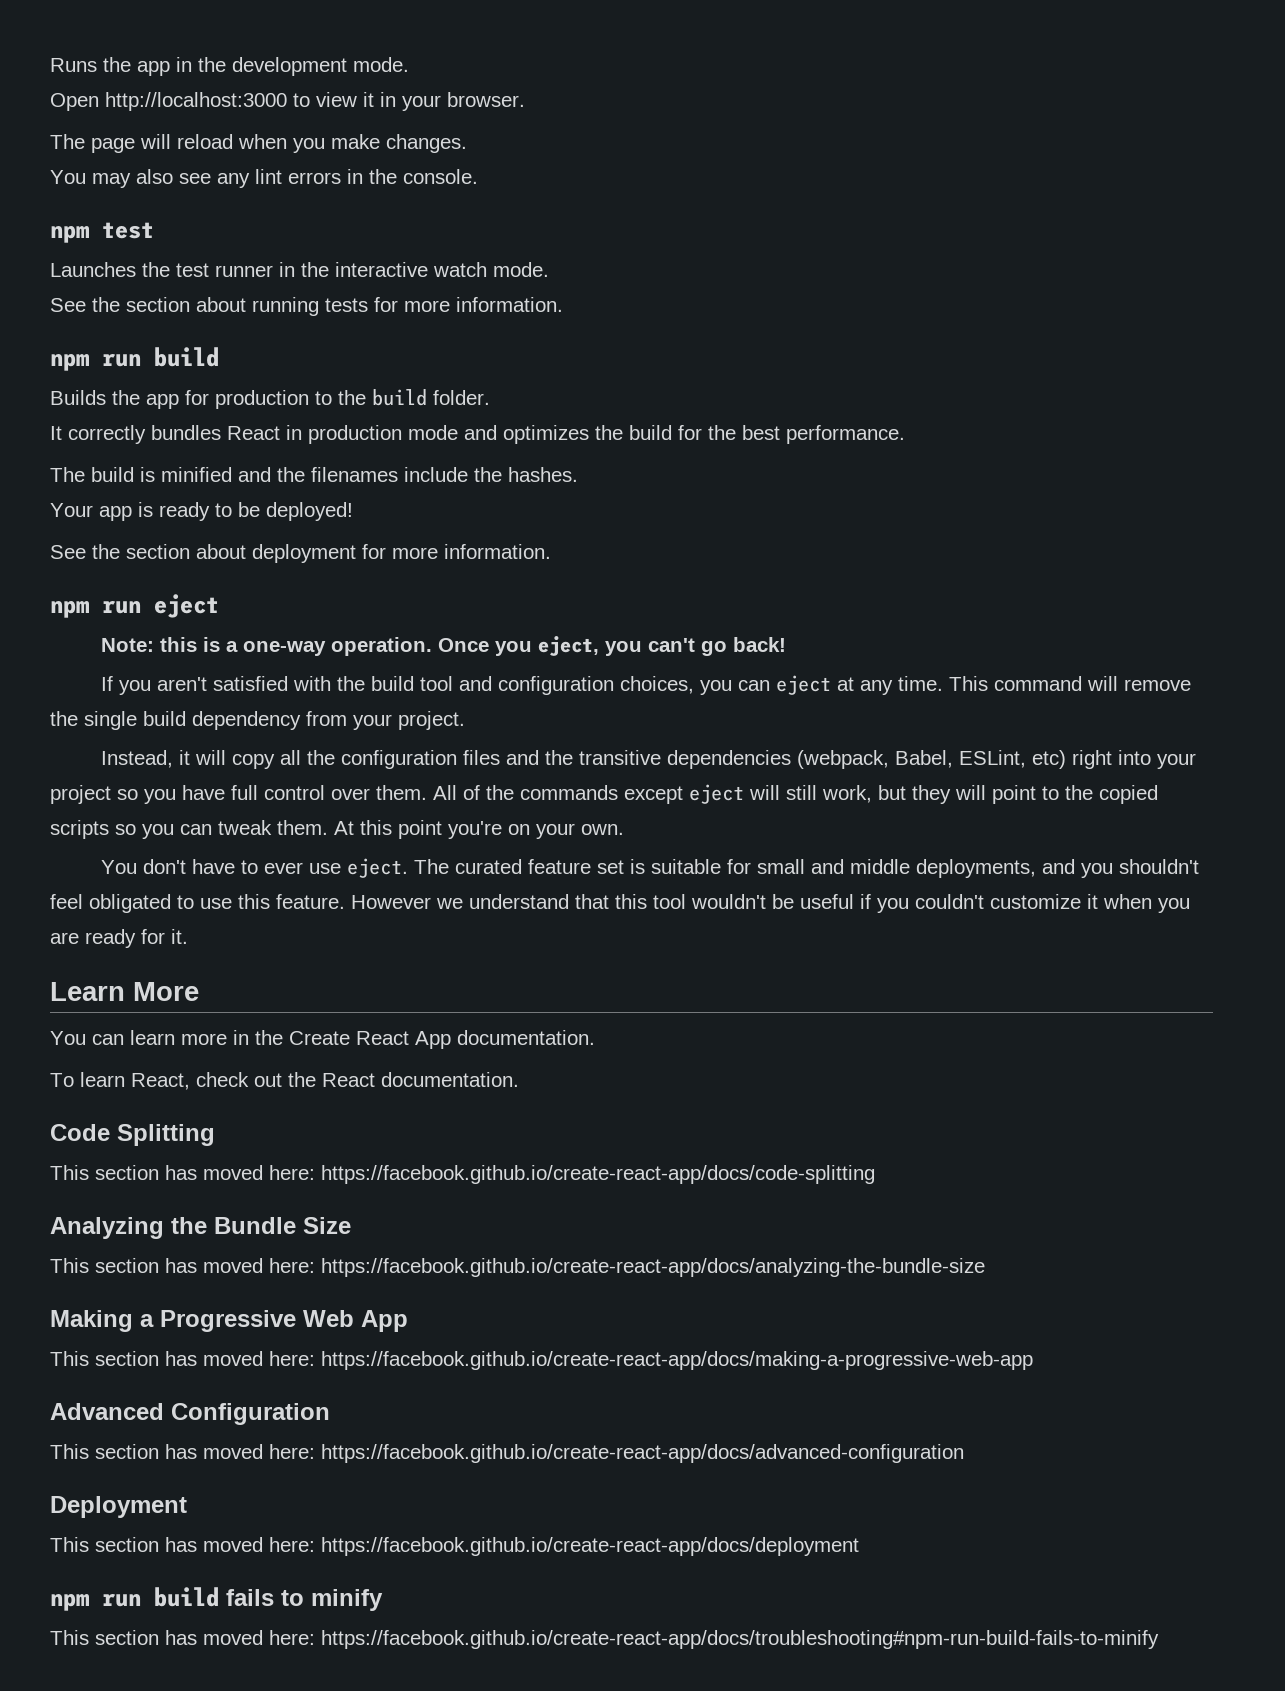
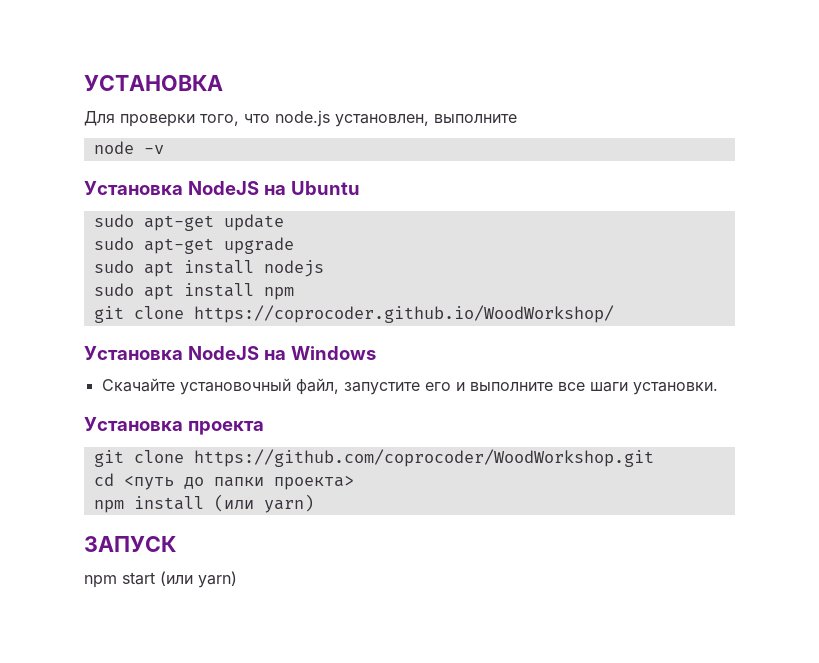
[50,57,409,76] [50,92,525,111] [50,134,467,153] [50,169,478,188] [50,222,154,243] [50,262,549,277] [50,297,563,316] [50,347,219,371] [50,389,490,409] [50,425,905,444] [50,467,578,482] [50,502,353,521] [50,544,551,563] [50,594,219,618] [100,636,786,656] [100,675,1191,695] [50,711,465,730] [100,750,1196,769] [50,784,1158,804] [50,820,624,839] [100,858,1199,878] [50,894,1190,913] [50,929,188,948] [50,982,199,1001] [50,1030,595,1049] [50,1072,519,1090] [50,1124,215,1146] [50,1165,875,1184] [50,1217,351,1239] [50,1258,985,1277] [50,1310,408,1332] [50,1351,1033,1370] [50,1403,330,1425] [50,1444,964,1463] [50,1496,187,1518] [50,1537,859,1556] [50,1587,383,1611] [50,1630,1159,1649] Runs the app in the development mode. // Open http://localhost:3000 to view it in your browser. // The page will reload when you make changes. // You may also see any lint errors in the console. // npm test // Launches the test runner in the interactive watch mode. // See the section about running tests for more information. // npm run build // Builds the app for production to the build folder. // It correctly bundles React in production mode and optimizes the build for the best performance. // The build is minified and the filenames include the hashes. // Your app is ready to be deployed! // See the section about deployment for more information. // npm run eject // Note: this is a one-way operation. Once you eject, you can't go back! // If you aren't satisfied with the build tool and configuration choices, you can eject at any time. This command will remove the single build dependency from your project. // Instead, it will copy all the configuration files and the transitive dependencies (webpack, Babel, ESLint, etc) right into your project so you have full control over them. All of the commands except eject will still work, but they will point to the copied scripts so you can tweak them. At this point you're on your own. // You don't have to ever use eject. The curated feature set is suitable for small and middle deployments, and you shouldn't feel obligated to use this feature. However we understand that this tool wouldn't be useful if you couldn't customize it when you are ready for it. // Learn More // You can learn more in the Create React App documentation. // To learn React, check out the React documentation. // Code Splitting // This section has moved here: https://facebook.github.io/create-react-app/docs/code-splitting // Analyzing the Bundle Size // This section has moved here: https://facebook.github.io/create-react-app/docs/analyzing-the-bundle-size // Making a Progressive Web App // This section has moved here: https://facebook.github.io/create-react-app/docs/making-a-progressive-web-app // Advanced Configuration // This section has moved here: https://facebook.github.io/create-react-app/docs/advanced-configuration // Deployment // This section has moved here: https://facebook.github.io/create-react-app/docs/deployment // npm run build fails to minify // This section has moved here: https://facebook.github.io/create-react-app/docs/troubleshooting#npm-run-build-fails-to-minify -> [84,75,223,91] [84,110,517,127] [93,141,164,154] [84,181,360,195] [93,214,284,231] [93,237,294,254] [93,260,324,277] [93,283,294,300] [93,305,614,323] [84,346,376,360] [101,378,718,395] [84,417,264,435] [93,449,654,467] [93,473,354,490] [93,494,314,513] [84,536,176,552] [84,571,237,588] УСТАНОВКА // Для проверки того, что node.js установлен, выполните // node -v // Установка NodeJS на Ubuntu // sudo apt-get update // sudo apt-get upgrade // sudo apt install nodejs // sudo apt install npm // git clone https://coprocoder.github.io/WoodWorkshop/ // Установка NodeJS на Windows // Скачайте установочный файл, запустите его и выполните все шаги установки. // Установка проекта // git clone https://github.com/coprocoder/WoodWorkshop.git // cd <путь до папки проекта> // npm install (или yarn) // ЗАПУСК // npm start (или yarn)

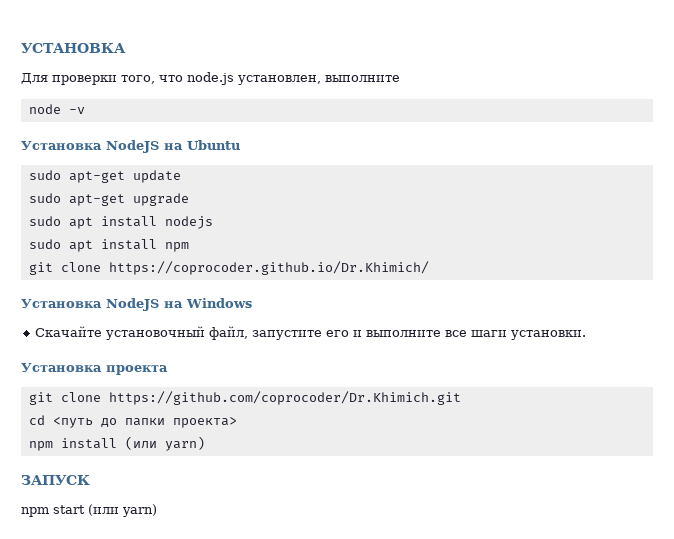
[193,305,614,323] https://coprocoder.github.io/WoodWorkshop/ -> [108,261,429,275] https://coprocoder.github.io/Dr.Khimich/
[193,449,654,467] https://github.com/coprocoder/WoodWorkshop.git -> [108,391,461,405] https://github.com/coprocoder/Dr.Khimich.git

